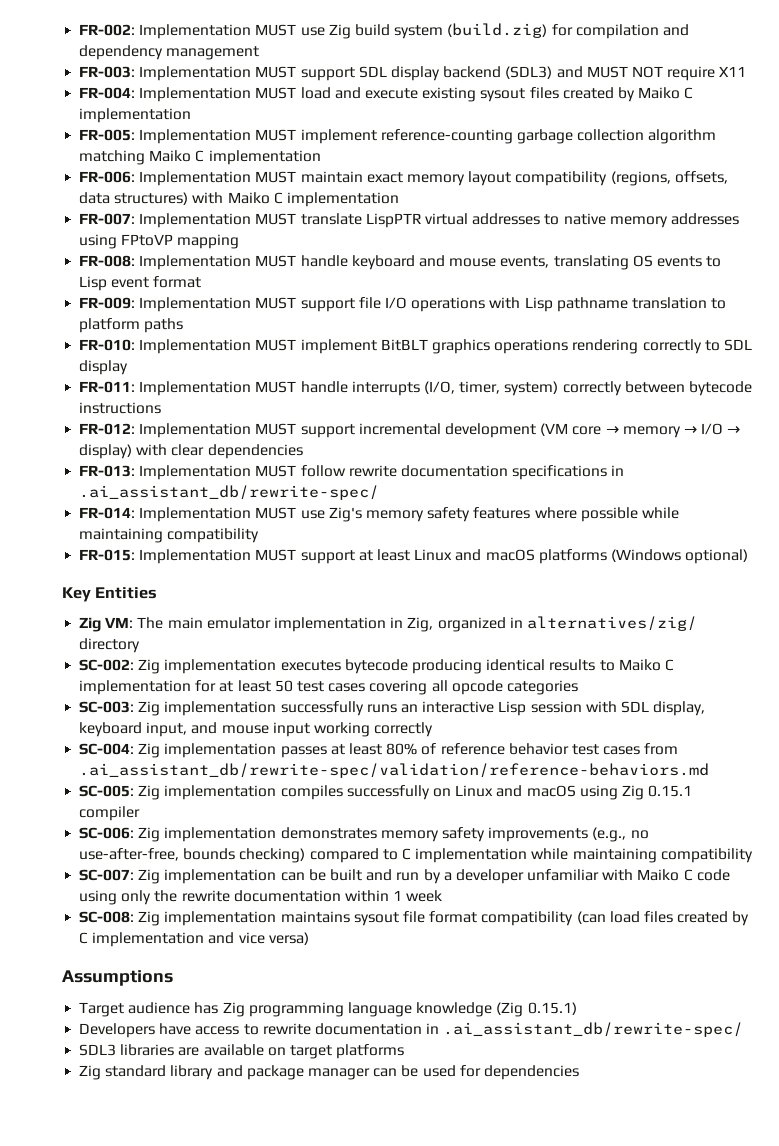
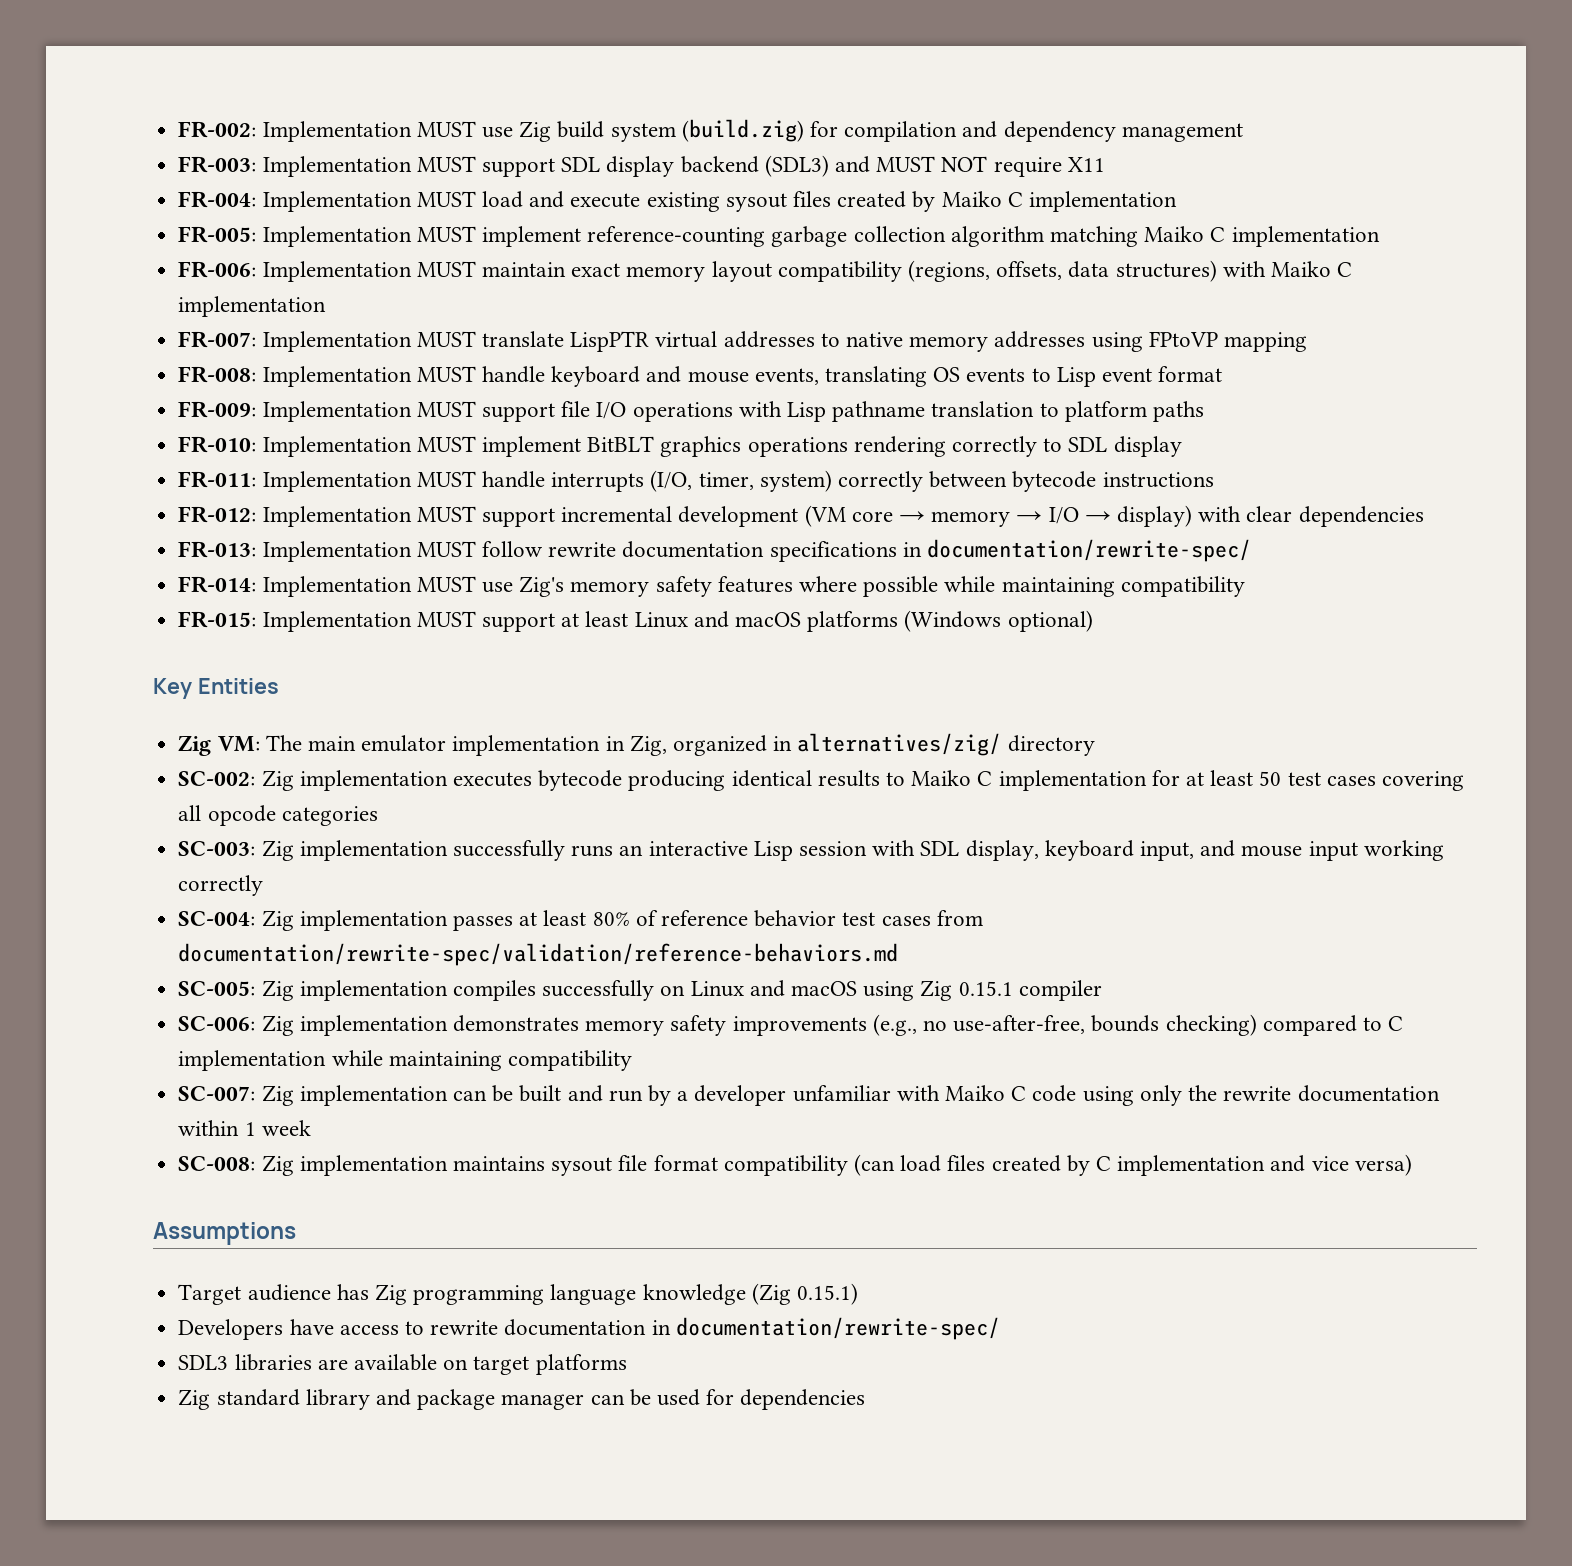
[79,485,380,500] .ai_assistant_db/rewrite-spec/ -> [926,539,1251,562] documentation/rewrite-spec/
[79,763,710,778] .ai_assistant_db/rewrite-spec/validation/reference-behaviors.md -> [178,943,899,966] documentation/rewrite-spec/validation/reference-behaviors.md
[443,1022,744,1037] .ai_assistant_db/rewrite-spec/ -> [675,1317,1000,1340] documentation/rewrite-spec/

